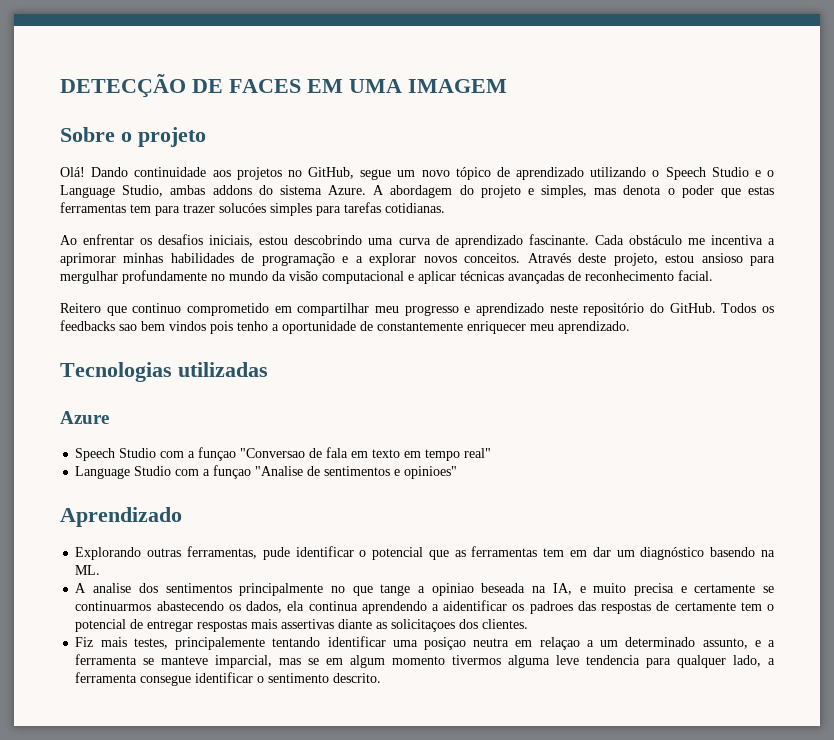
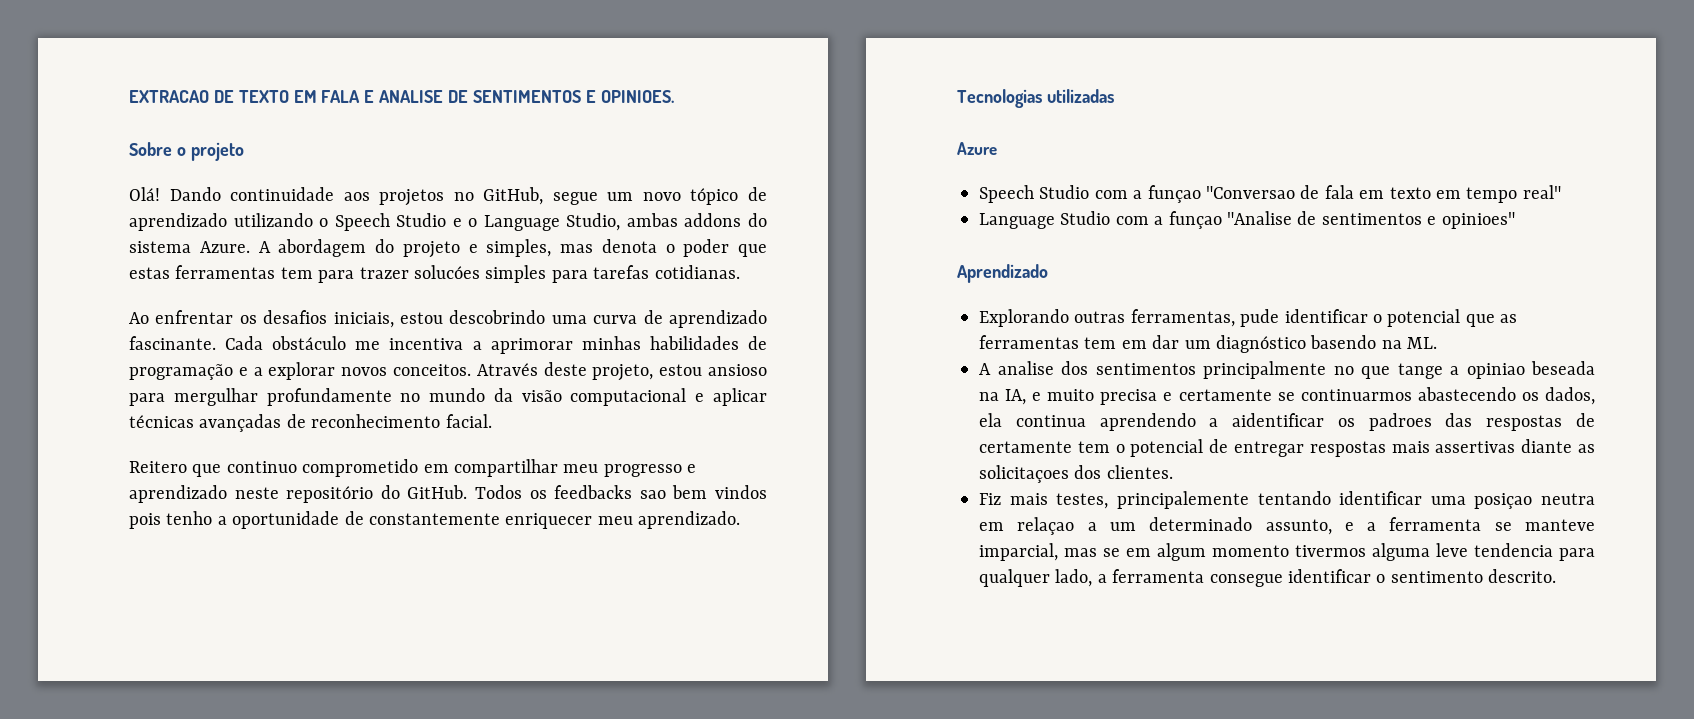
[60,74,507,98] DETECÇÃO DE FACES EM UMA IMAGEM -> [129,90,674,103] EXTRACAO DE TEXTO EM FALA E ANALISE DE SENTIMENTOS E OPINIOES.

